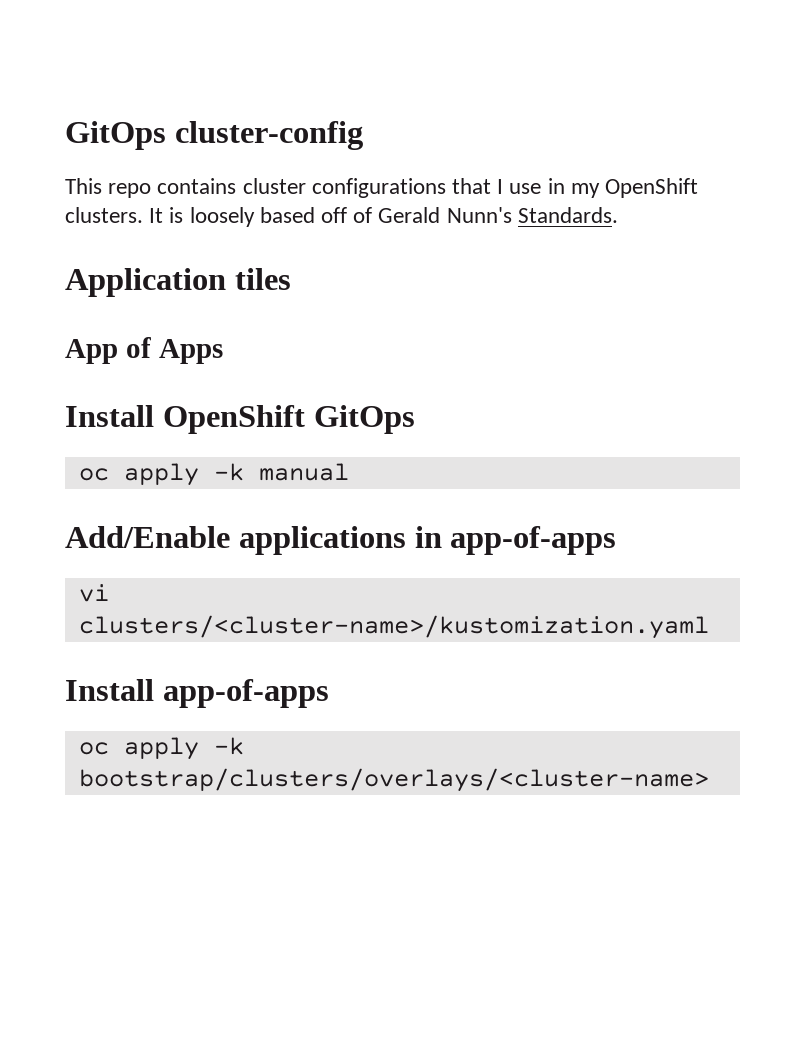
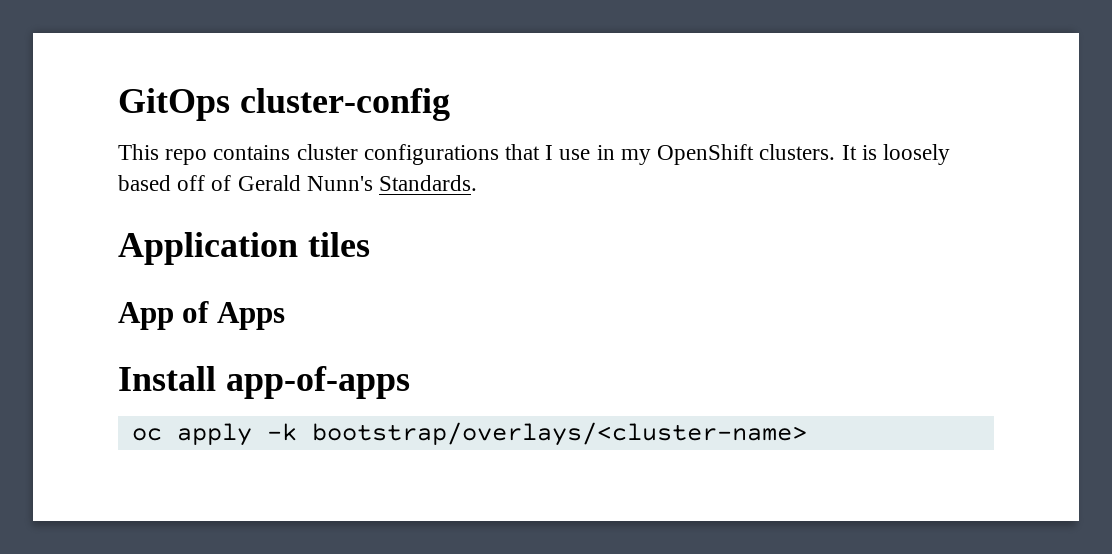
[65,405,415,434] [78,463,349,486] [65,526,617,555] [78,584,109,602] [78,615,709,639] // Install OpenShift GitOps // oc apply -k manual // Add/Enable applications in app-of-apps // vi clusters/<cluster-name>/kustomization.yaml -> (285, 316) none
[78,768,709,792] bootstrap/clusters/overlays/<cluster-name> -> [311,422,807,446] bootstrap/overlays/<cluster-name>

